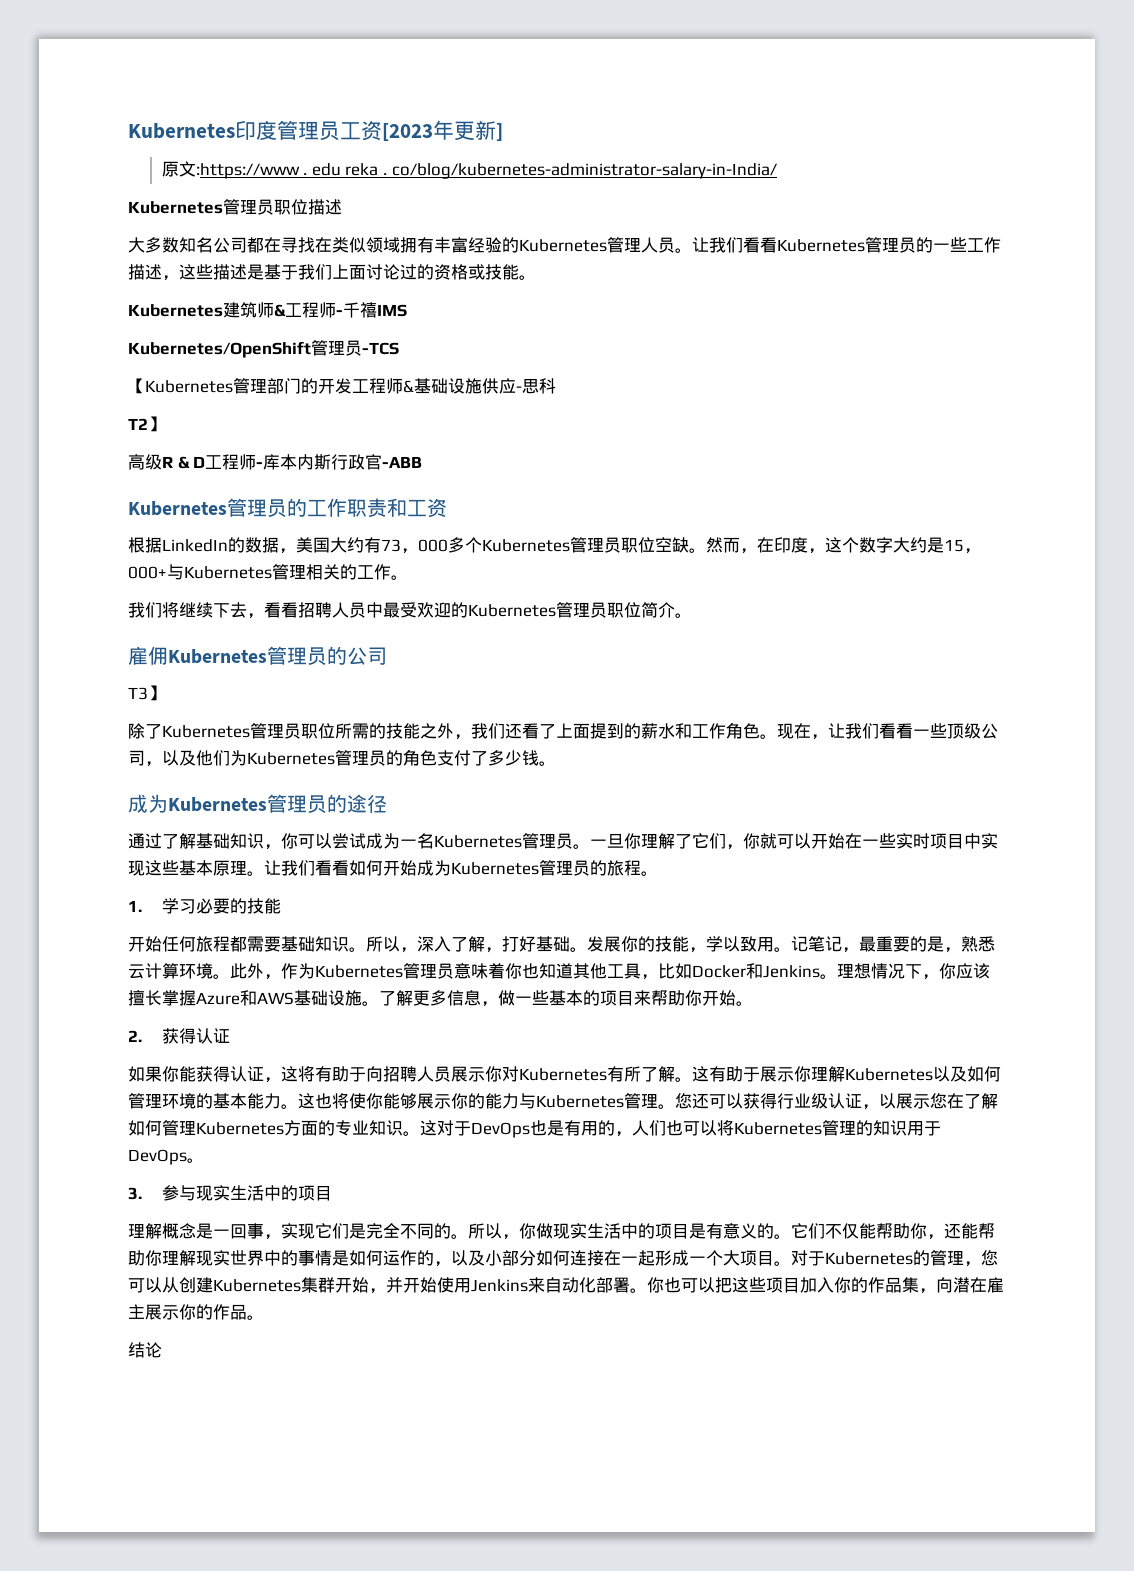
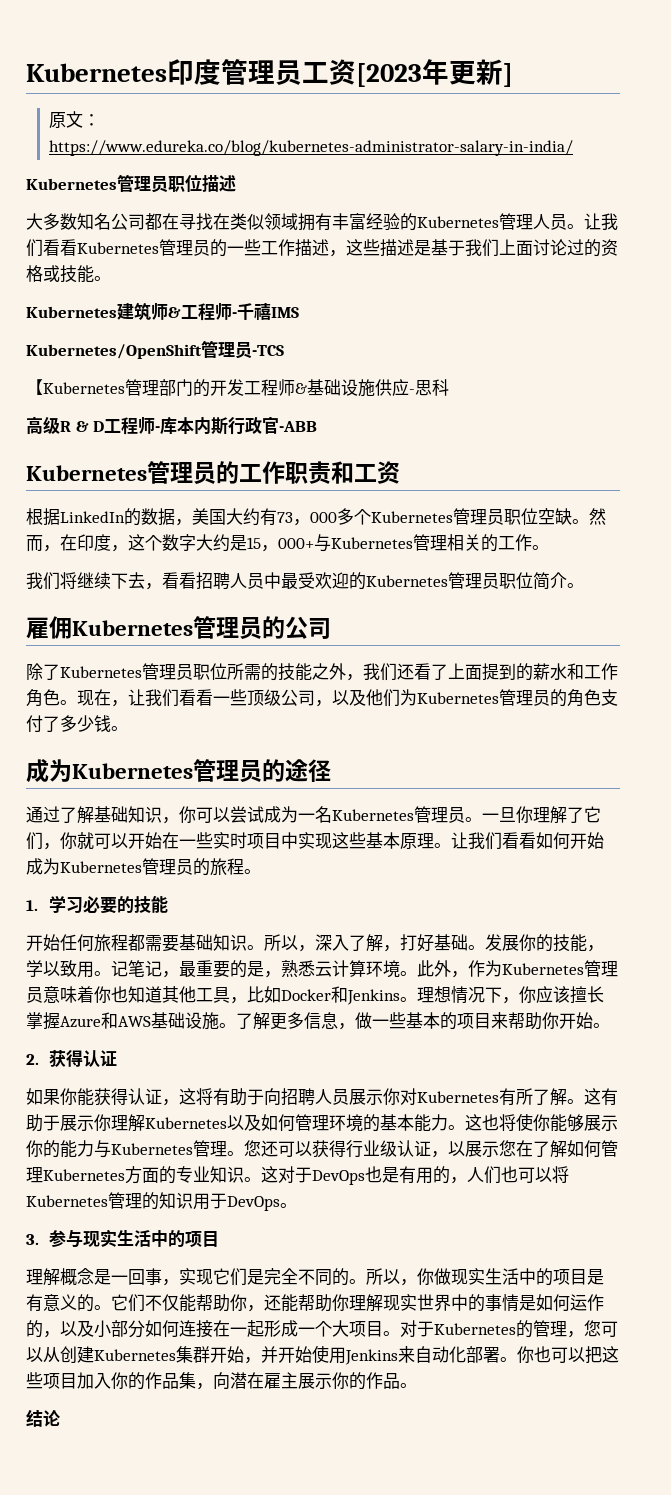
[195,163,777,179] :https://www . edu reka . co/blog/kubernetes-administrator-salary-in-India/ -> [83,114,101,126] [49,140,574,156] ：https://www.edureka.co/blog/kubernetes-administrator-salary-in-india/
[128,416,165,432] // T2】 -> (449, 387) none
[128,685,165,701] // T3】 -> (331, 628) none

